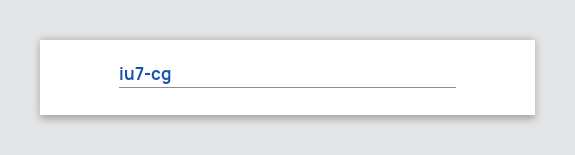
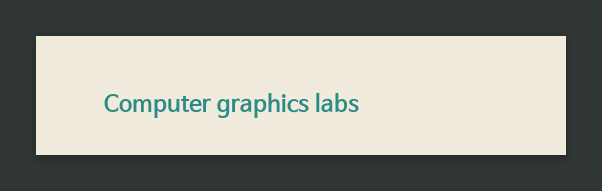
[119,67,171,84] iu7-cg -> [104,92,360,118] Computer graphics labs

